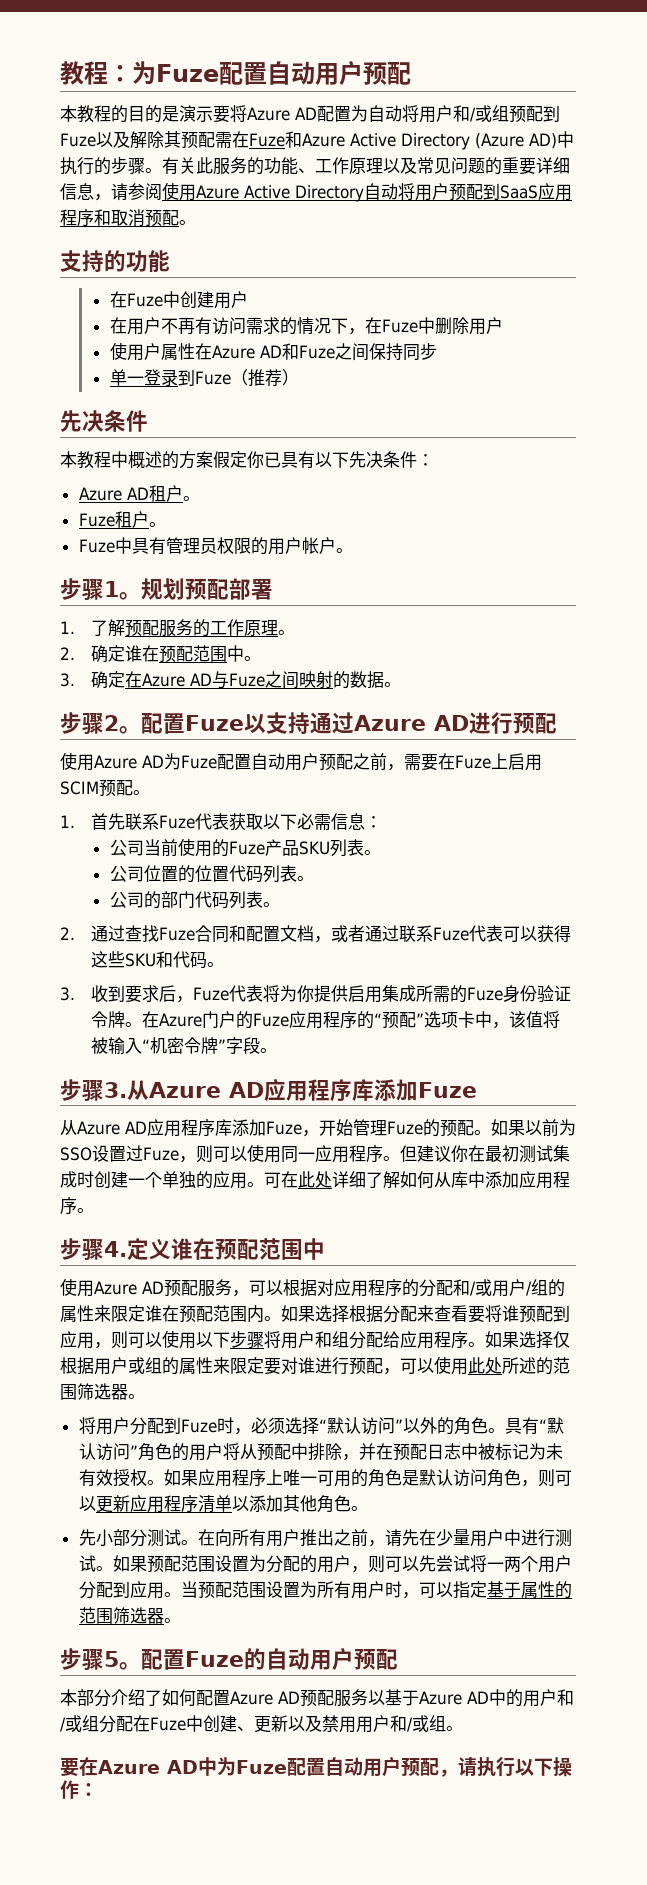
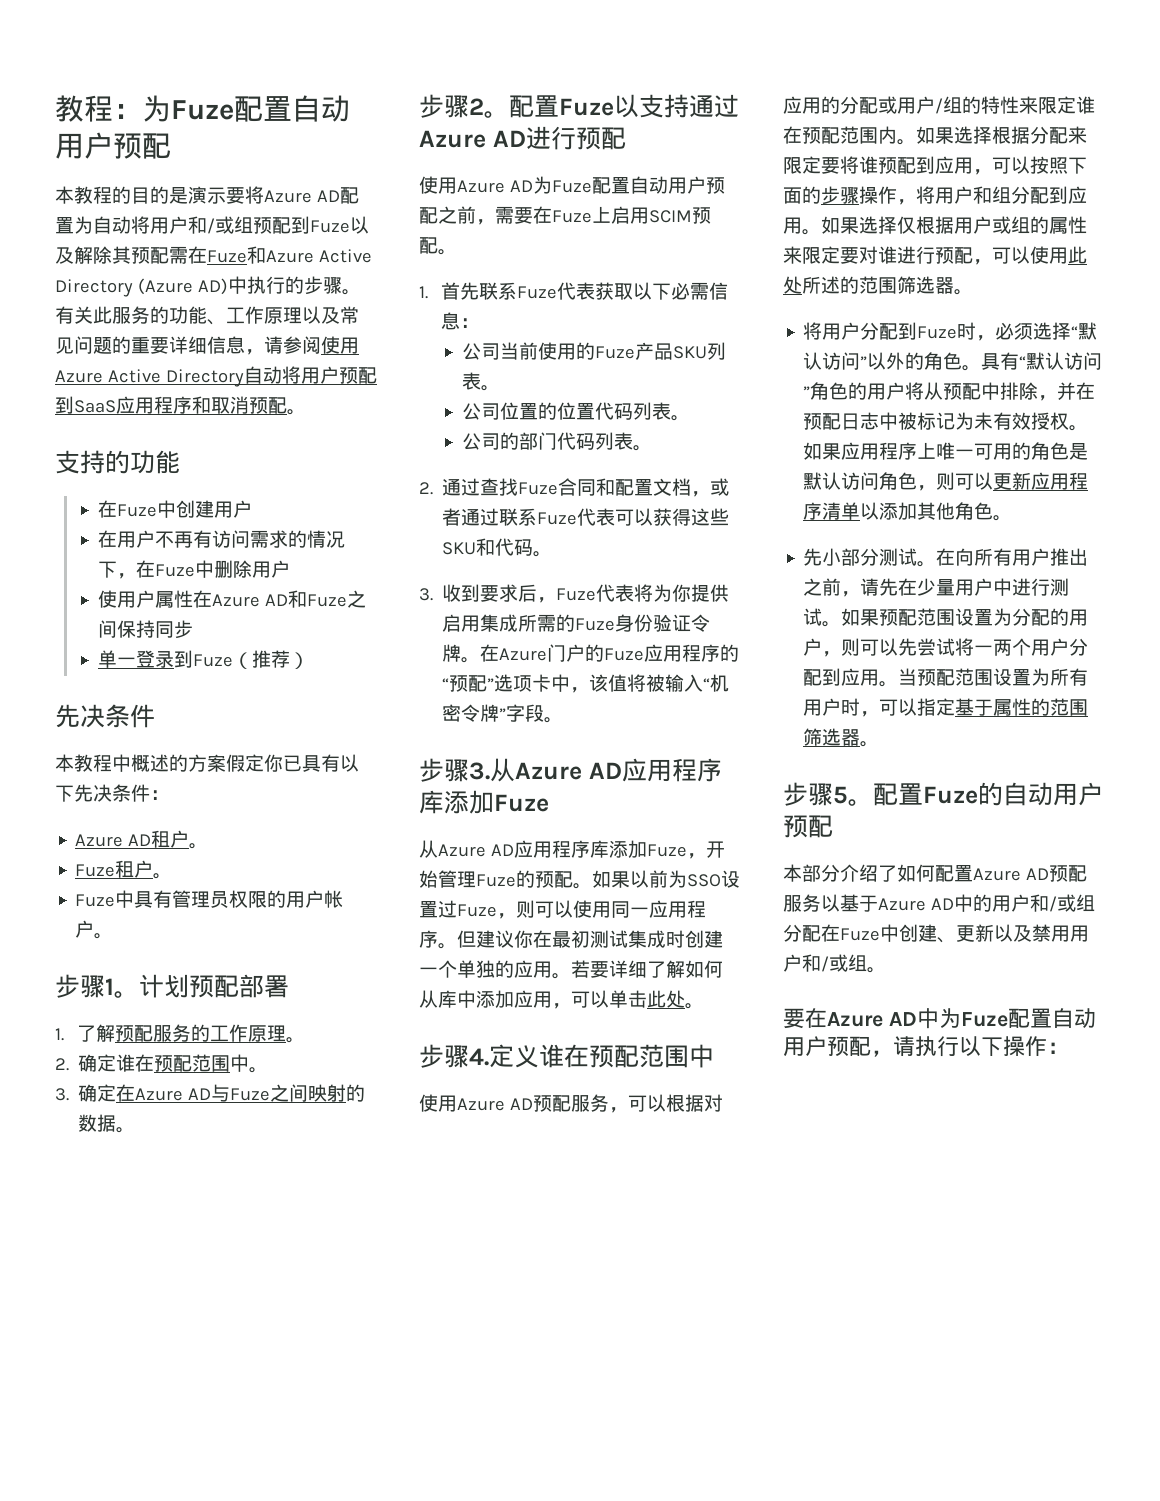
[141,578,163,600] 规 -> [139,974,164,998] 计
[264,1171,332,1188] 可在此处 -> [571,960,609,978] 若要
[553,1171,570,1188] [60,1197,77,1215] 程序 -> [552,990,685,1009] ，可以单击此处
[368,1279,476,1297] 程序的分配和/ -> [821,96,878,114] 的分配
[60,1306,77,1322] 属 -> [981,96,1000,114] 特
[434,1305,468,1322] 查看 -> [783,156,821,174] 限定
[111,1330,264,1349] 则可以使用以下步骤 -> [992,156,1087,174] [783,186,916,205] 可以按照下面的步骤操作，
[383,1331,468,1349] 给应用程序 -> [1049,186,1087,204] [783,217,802,234] 到应用

